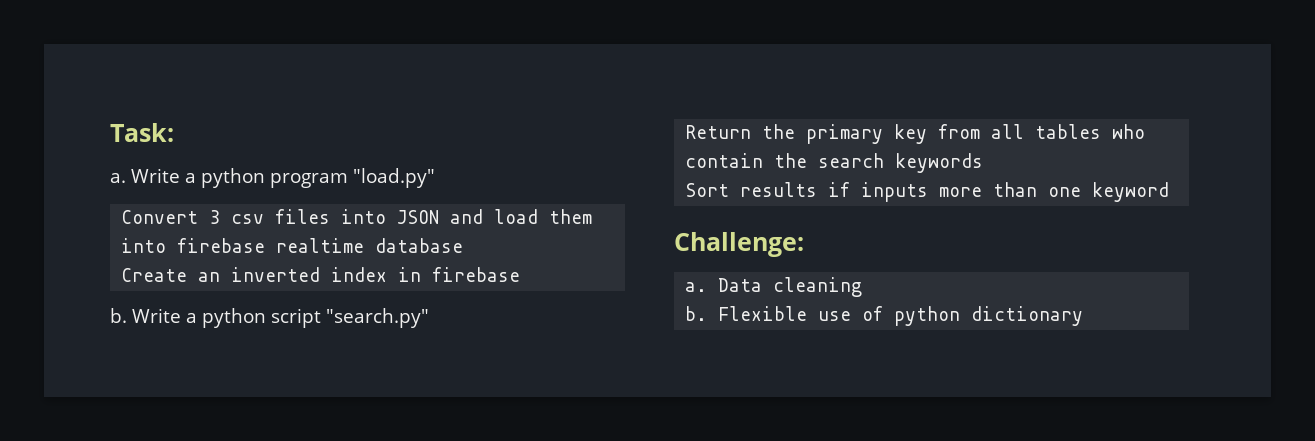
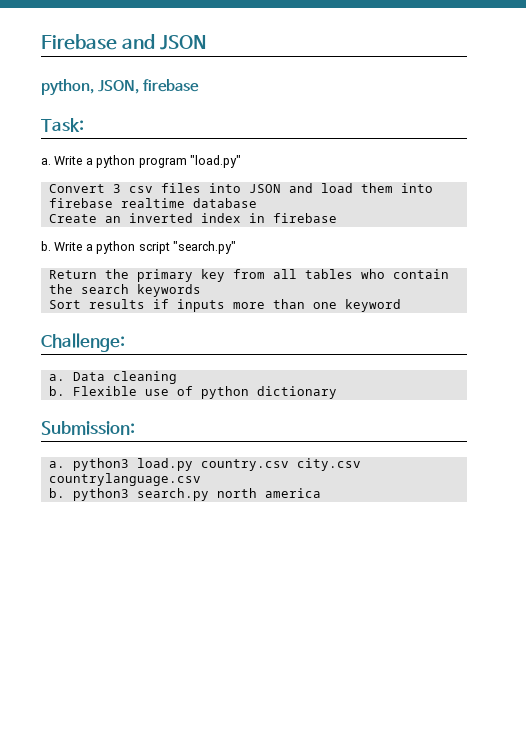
(110, 132) none -> [41,34,207,50] [41,79,199,96] Firebase and JSON // python, JSON, firebase //
(1084, 316) none -> [41,421,135,435] [48,458,361,471] [48,473,201,486] [48,488,321,501] // Submission: // a. python3 load.py country.csv city.csv countrylanguage.csv // b. python3 search.py north america

